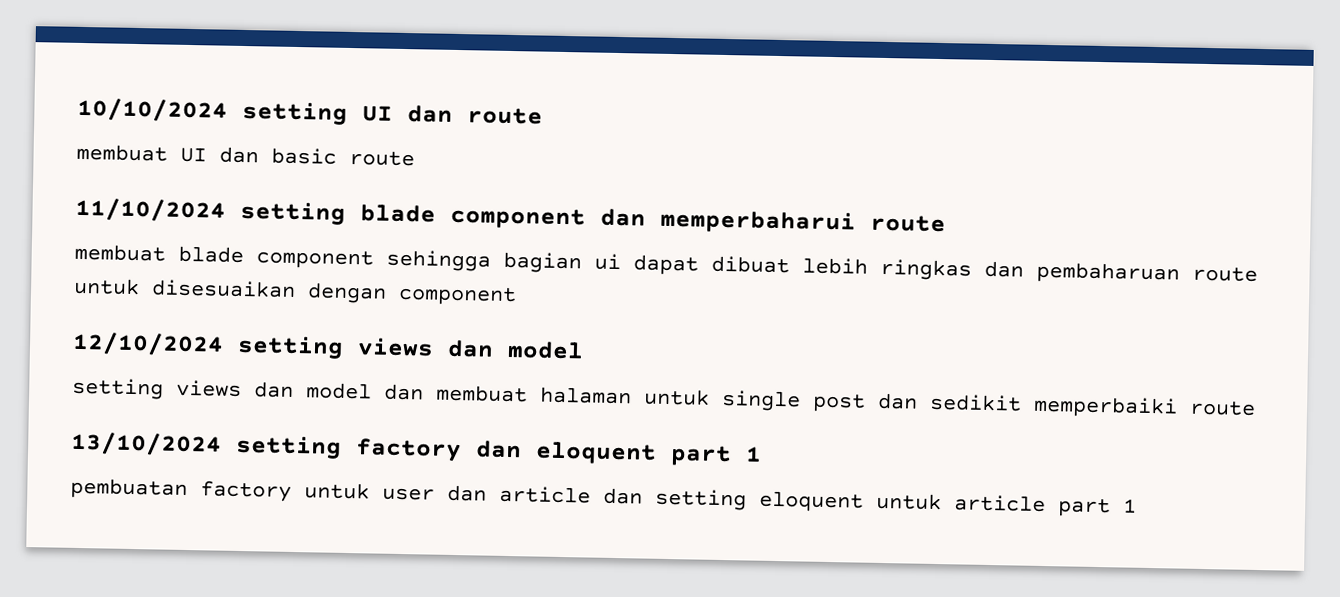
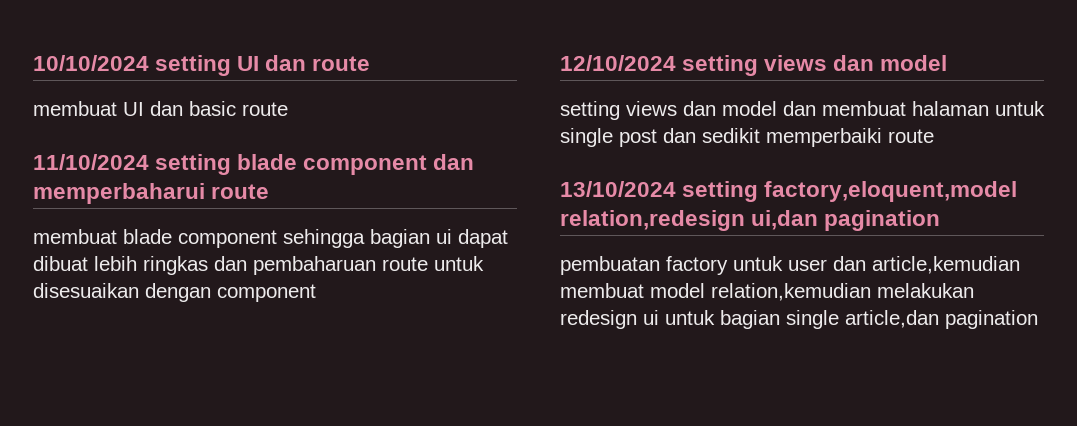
[355,438,762,467] factory dan eloquent part 1 -> [764,181,1018,202] [560,210,941,231] factory,eloquent,model relation,redesign ui,dan pagination
[499,485,1137,518] article dan setting eloquent untuk article part 1 -> [872,256,1020,274] [560,283,974,301] [560,310,1038,329] article,kemudian membuat model relation,kemudian melakukan redesign ui untuk bagian single article,dan pagination

